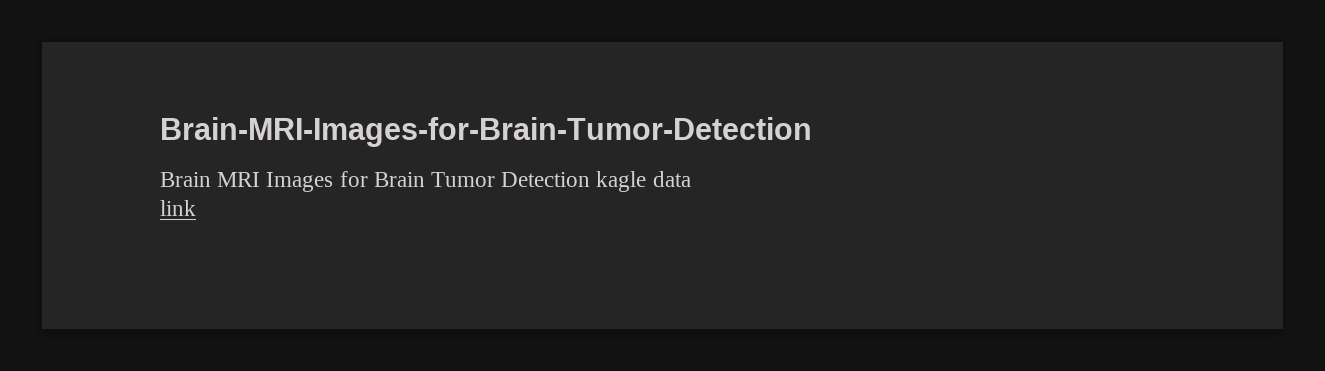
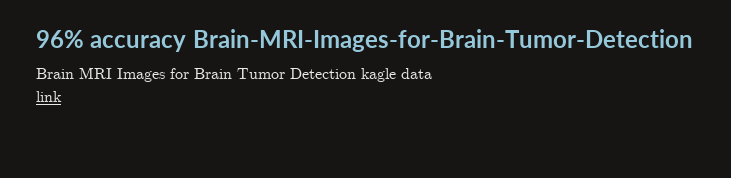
(160, 132) none -> [36,30,187,52] 96% accuracy

